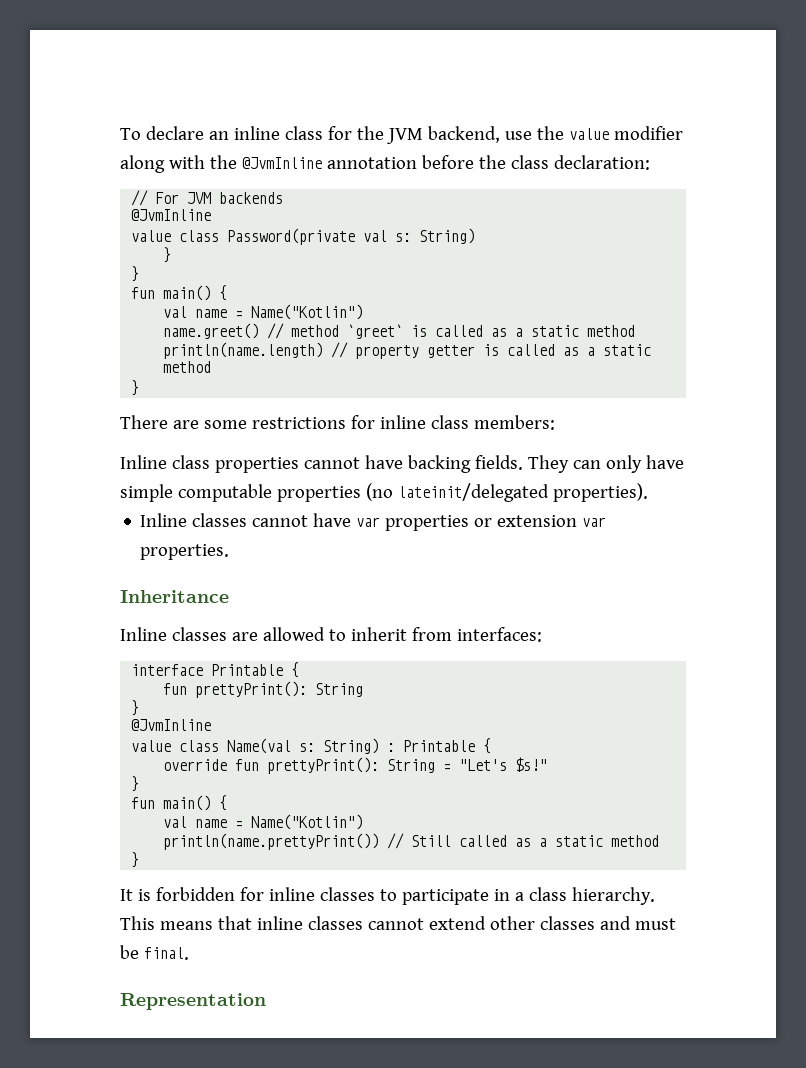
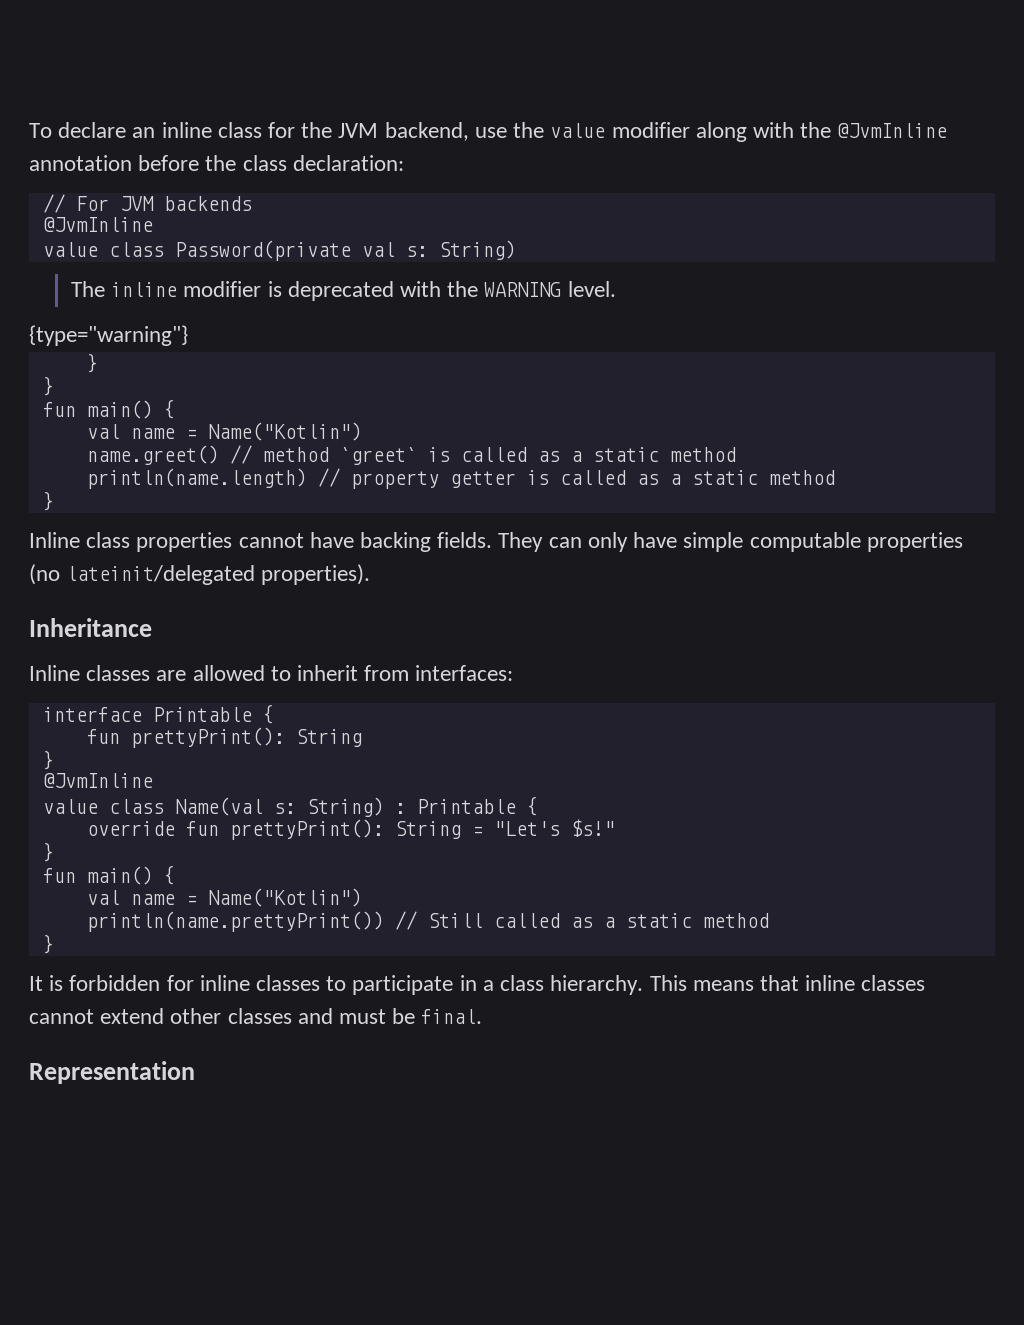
(476, 236) none -> [70,281,616,301] [29,325,188,346] // The inline modifier is deprecated with the WARNING level. // {type="warning"}
[120,415,555,430] // There are some restrictions for inline class members: -> (54, 501) none
[140,513,607,531] [140,544,230,560] // Inline classes cannot have var properties or extension var properties. -> (371, 574) none

